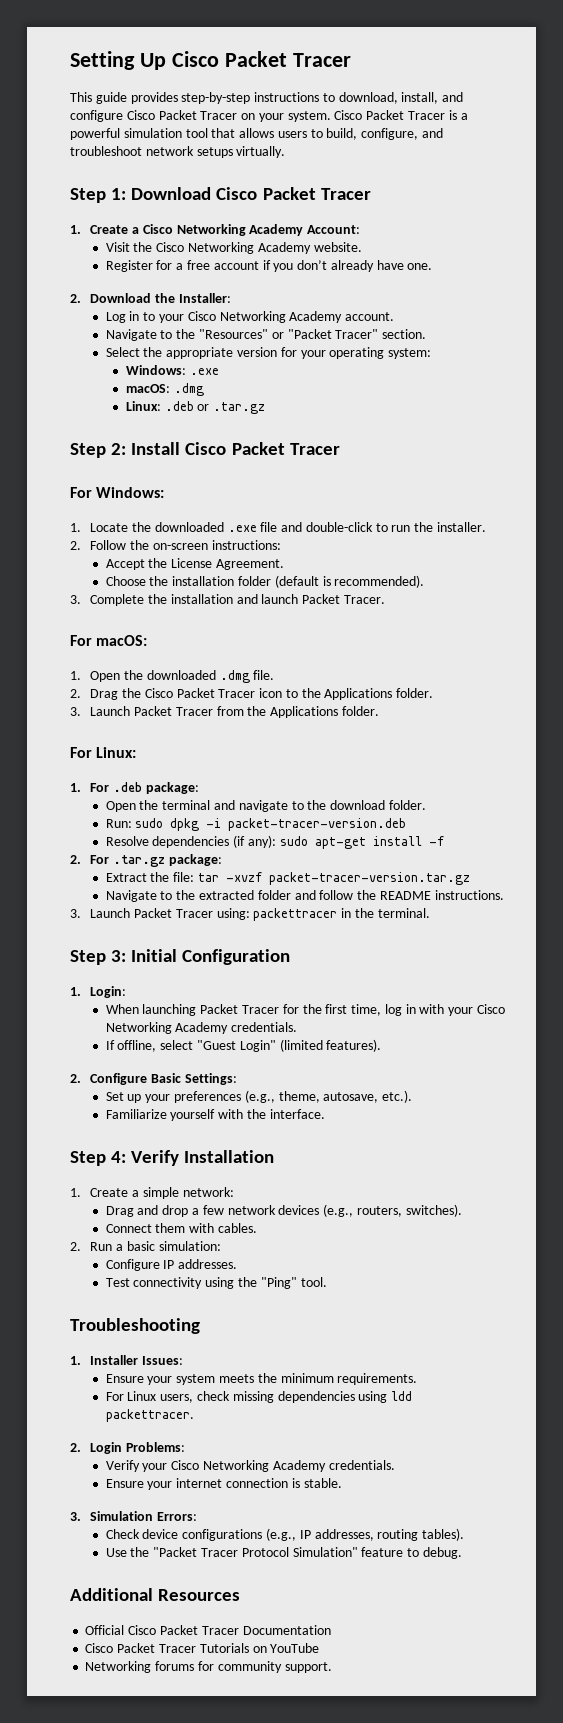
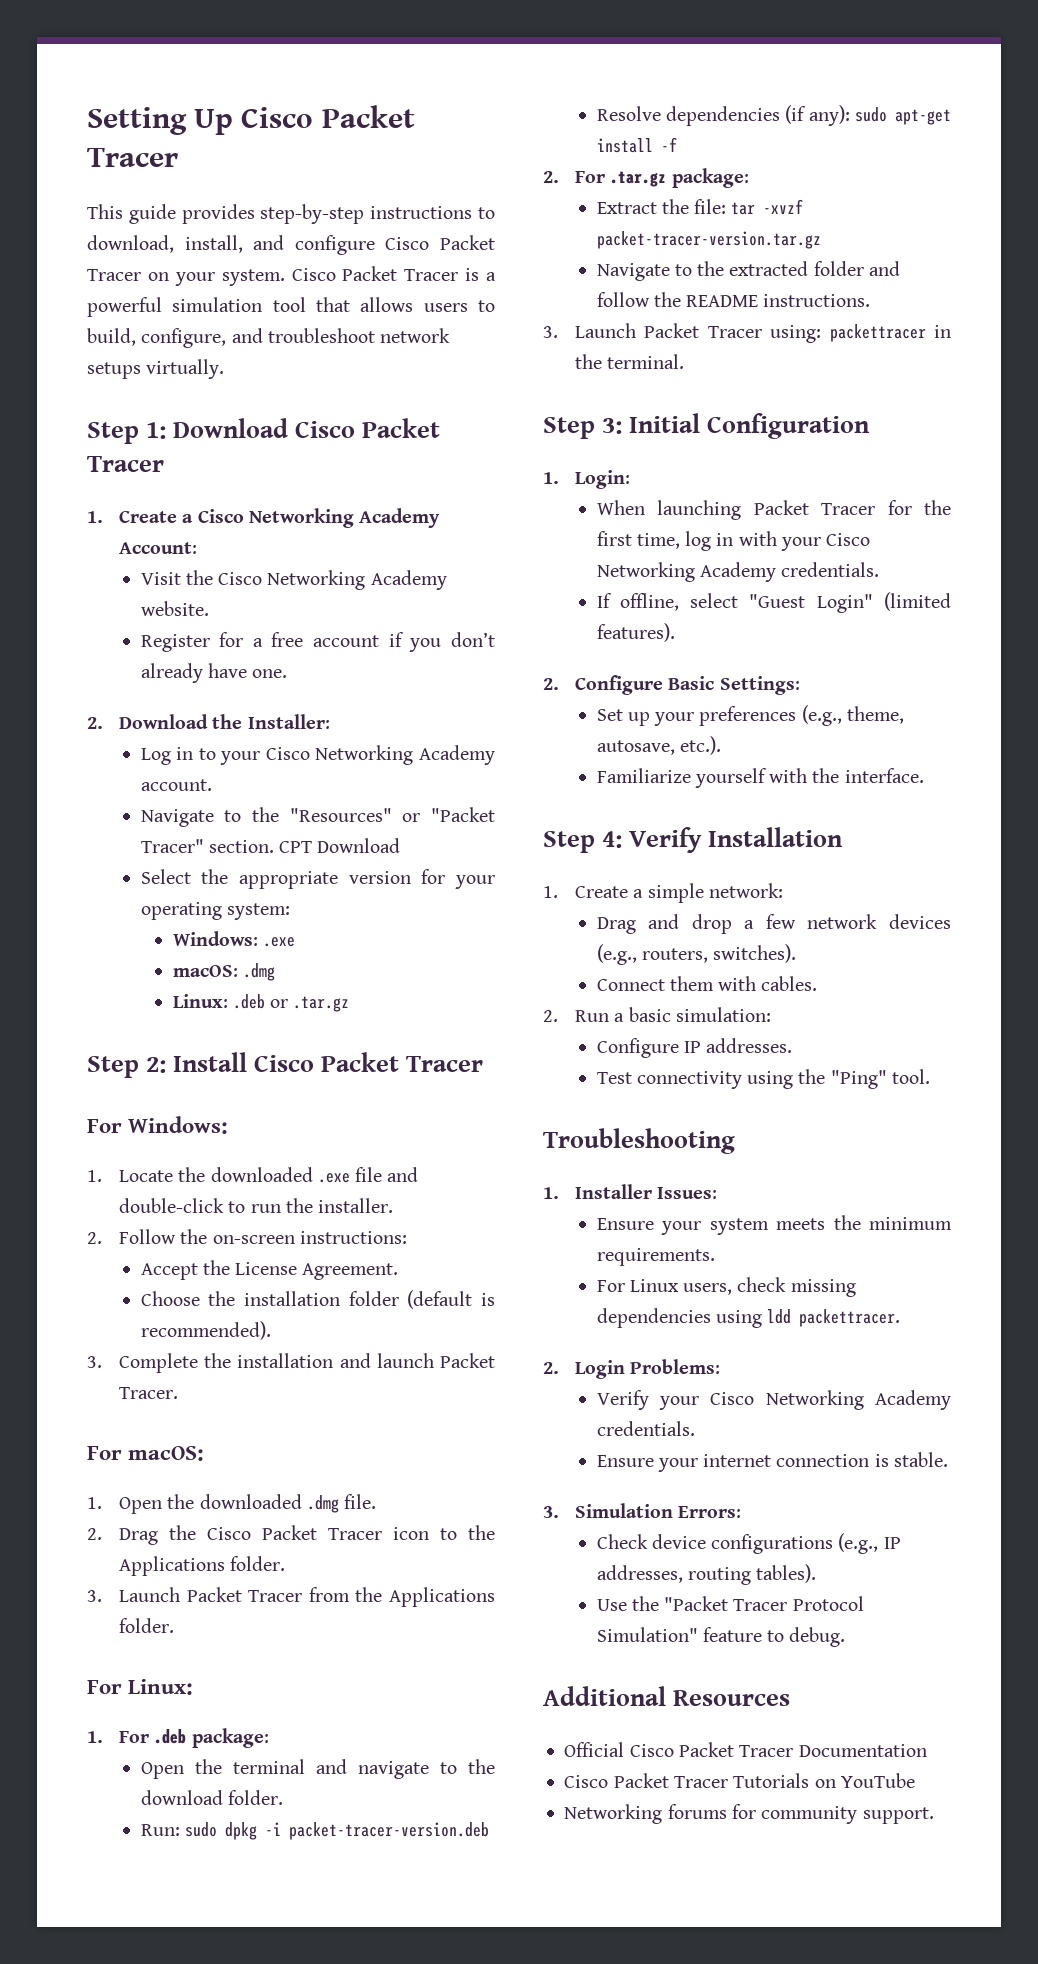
(427, 334) none -> [279,838,401,853] CPT Download

